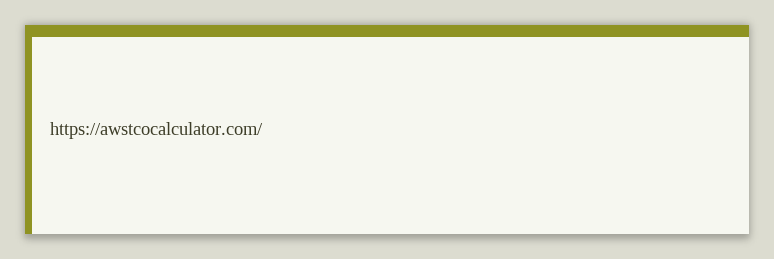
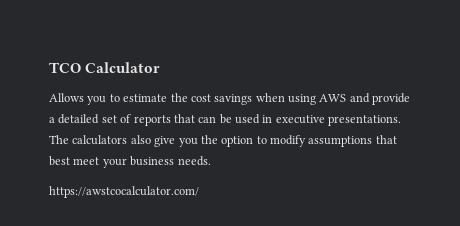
(50, 130) none -> [49,62,161,73] [49,93,411,105] [49,114,402,126] [49,135,397,147] [49,156,211,168] TCO Calculator // Allows you to estimate the cost savings when using AWS and provide a detailed set of reports that can be used in executive presentations. The calculators also give you the option to modify assumptions that best meet your business needs. //

